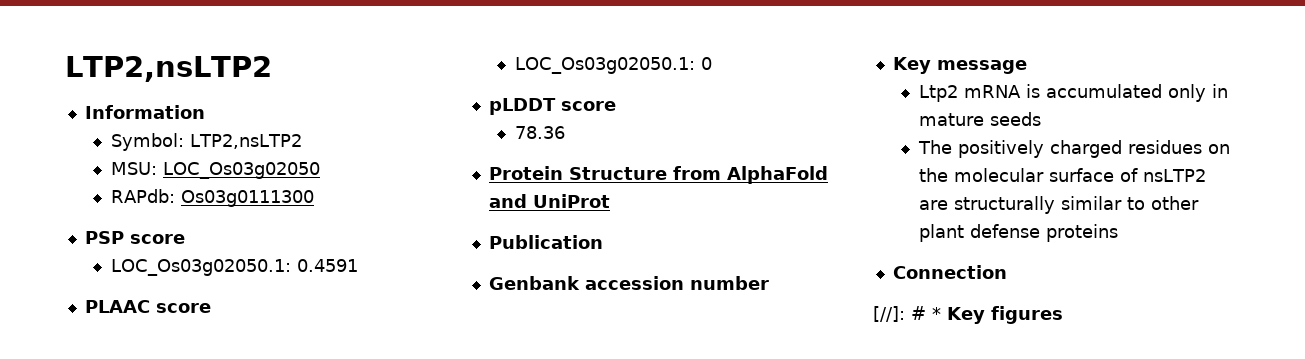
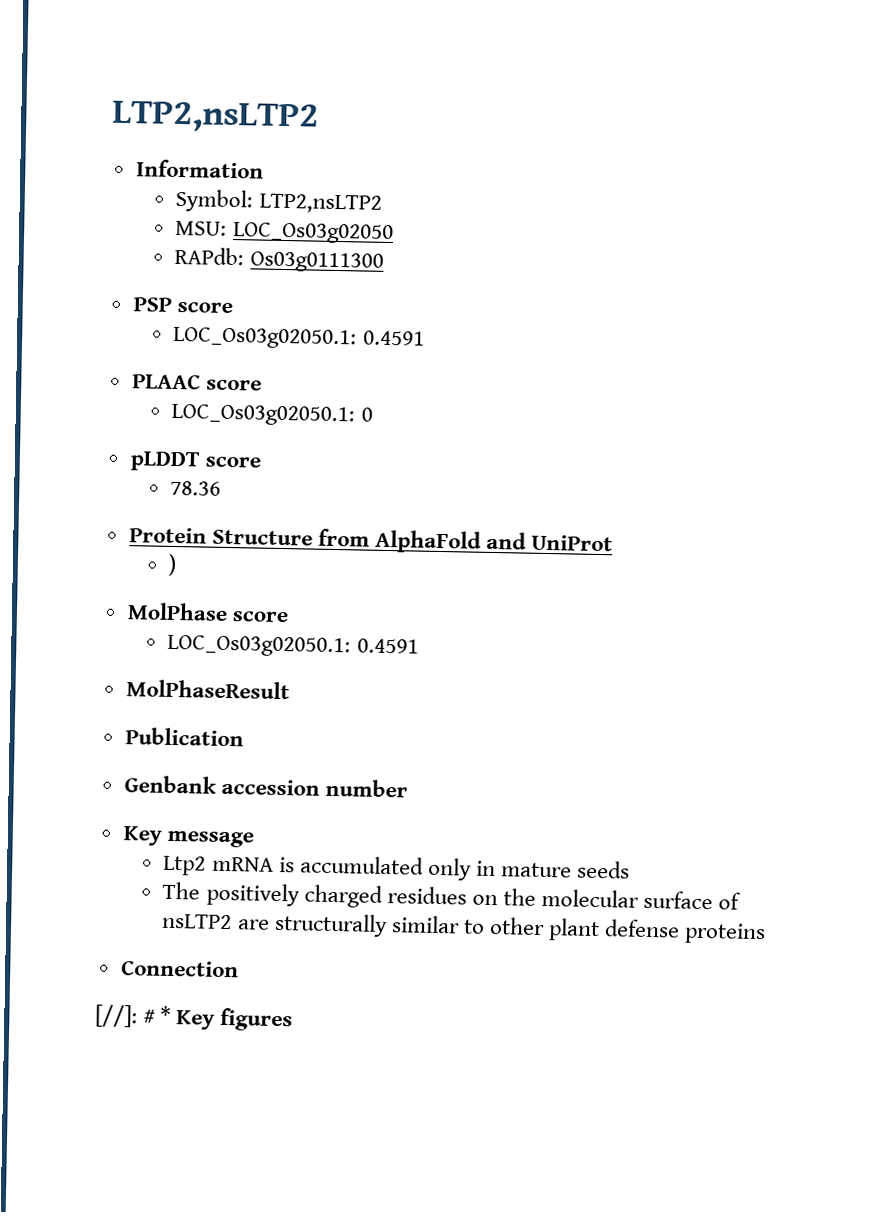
(610, 201) none -> [168,553,178,577] [126,602,289,623] [167,634,419,658] [125,679,290,700] // ) // MolPhase score // LOC_Os03g02050.1: 0.4591 // MolPhaseResult

